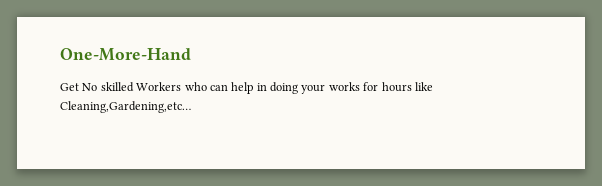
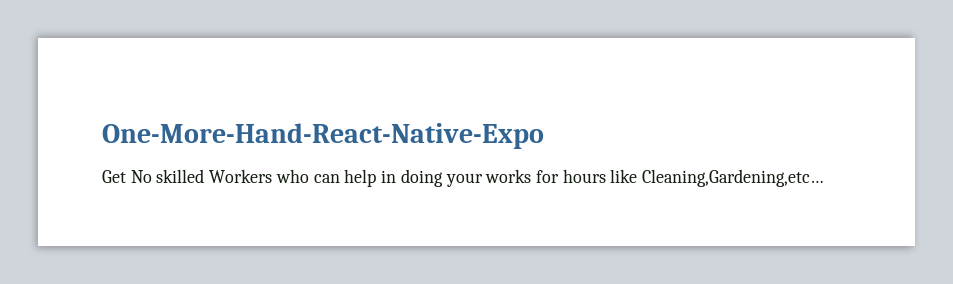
[60,48,191,61] One-More-Hand -> [102,123,544,149] One-More-Hand-React-Native-Expo

